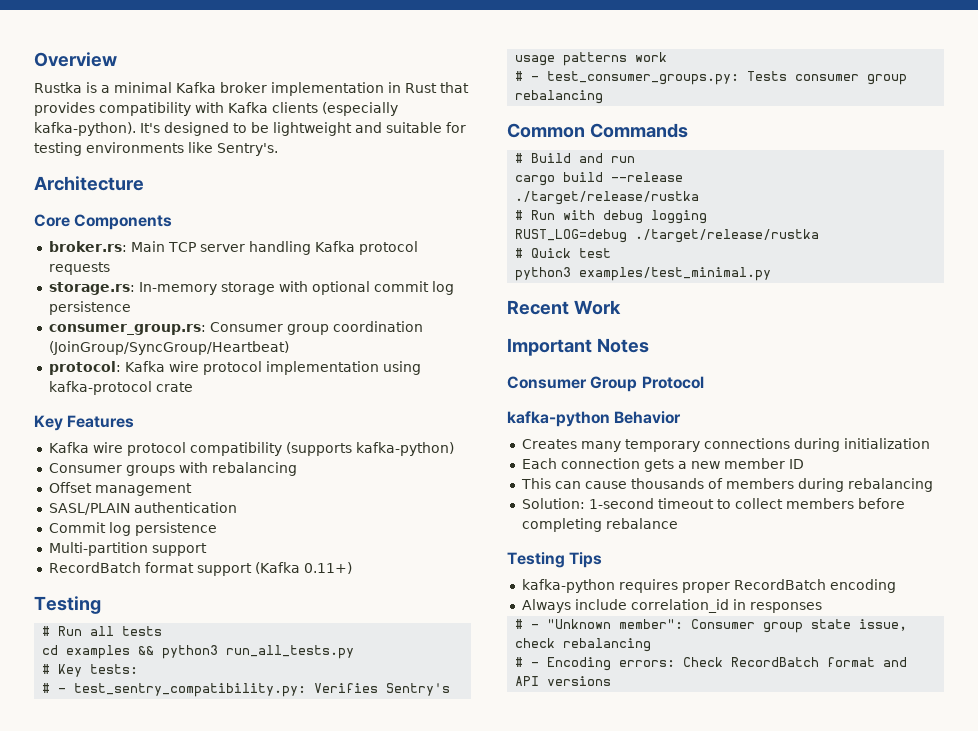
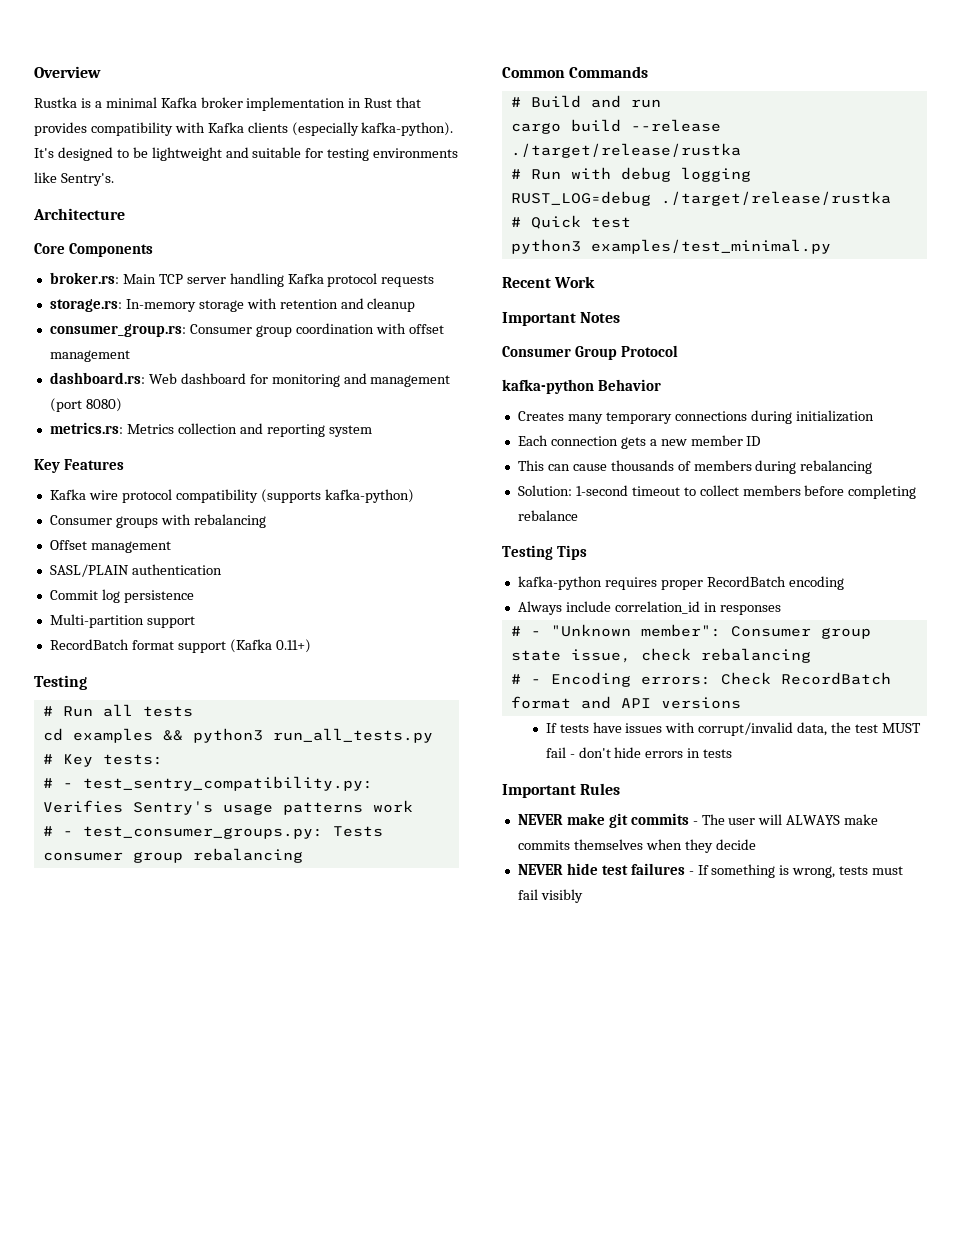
[311,281,454,295] [48,301,131,315] optional commit log persistence -> [279,298,416,312] retention and cleanup
[48,341,289,355] [48,361,421,375] [48,381,193,395] (JoinGroup/SyncGroup/Heartbeat) // protocol: Kafka wire protocol implementation using kafka-protocol crate -> [375,323,444,334] [49,350,130,362] [49,372,451,387] [49,398,122,412] [49,422,372,437] with offset management // dashboard.rs: Web dashboard for monitoring and management (port 8080) // metrics.rs: Metrics collection and reporting system
(612, 681) none -> [545,722,921,736] [545,747,733,758] [502,783,621,798] [517,813,879,828] [517,839,756,853] [517,863,904,878] [517,889,583,903] // If tests have issues with corrupt/invalid data, the test MUST fail - don't hide errors in tests // Important Rules // NEVER make git commits - The user will ALWAYS make commits themselves when they decide // NEVER hide test failures - If something is wrong, tests must fail visibly

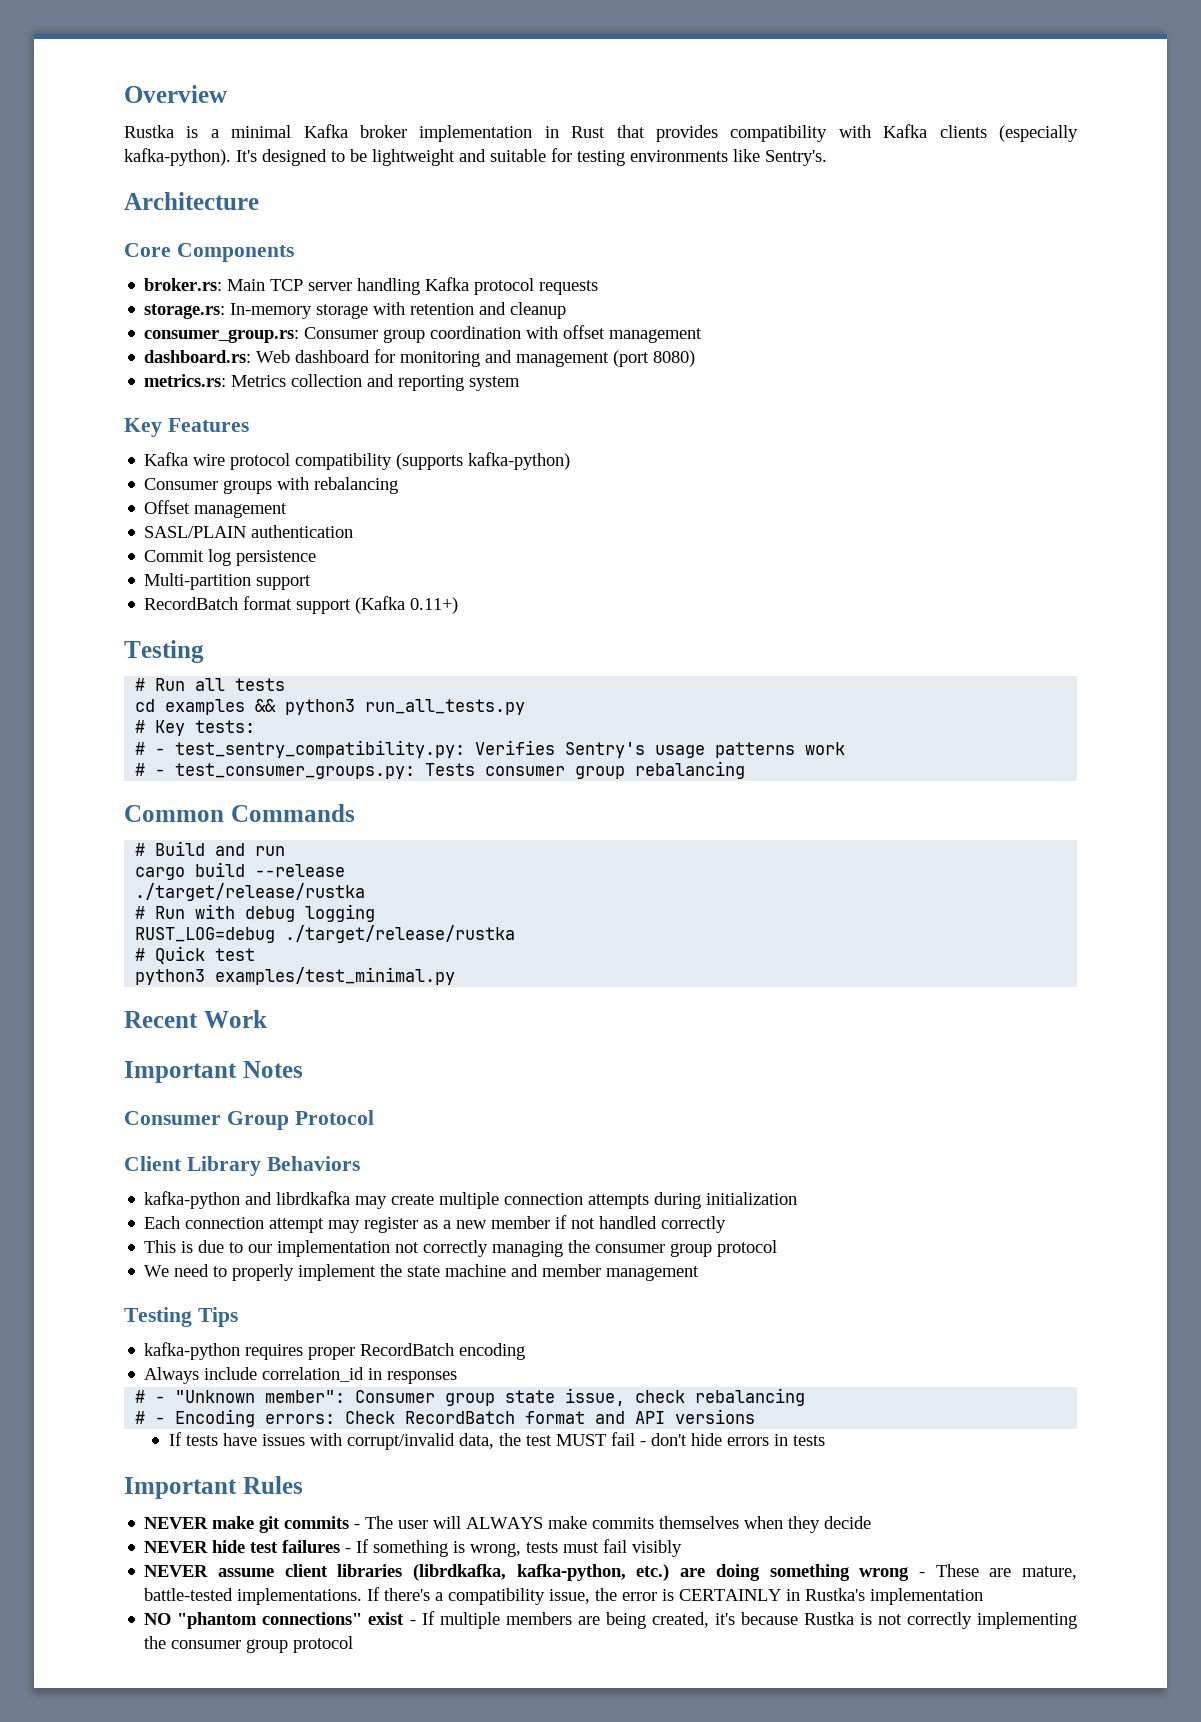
[502,379,662,394] [517,410,874,424] [517,435,761,449] [517,460,873,474] [517,485,917,499] [517,510,578,521] kafka-python Behavior // Creates many temporary connections during initialization // Each connection gets a new member ID // This can cause thousands of members during rebalancing // Solution: 1-second timeout to collect members before completing rebalance -> [124,1156,360,1176] [144,1191,798,1209] [144,1215,727,1233] [144,1240,778,1257] [144,1264,700,1281] Client Library Behaviors // kafka-python and librdkafka may create multiple connection attempts during initialization // Each connection attempt may register as a new member if not handled correctly // This is due to our implementation not correctly managing the consumer group protocol // We need to properly implement the state machine and member management
(583, 896) none -> [144,1564,1077,1581] [144,1587,984,1605] [144,1611,1077,1629] [144,1636,354,1653] // NEVER assume client libraries (librdkafka, kafka-python, etc.) are doing something wrong - These are mature, battle-tested implementations. If there's a compatibility issue, the error is CERTAINLY in Rustka's implementation // NO "phantom connections" exist - If multiple members are being created, it's because Rustka is not correctly implementing the consumer group protocol

